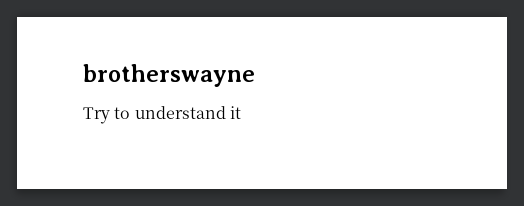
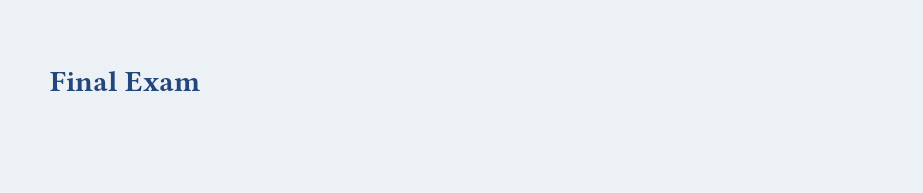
[83,64,255,87] [83,106,241,124] brotherswayne // Try to understand it -> [50,71,200,92] Final Exam

